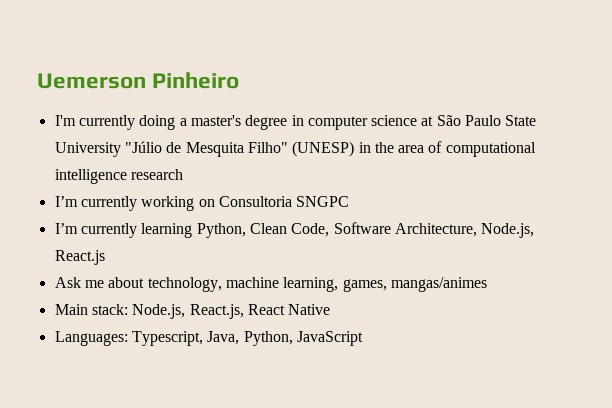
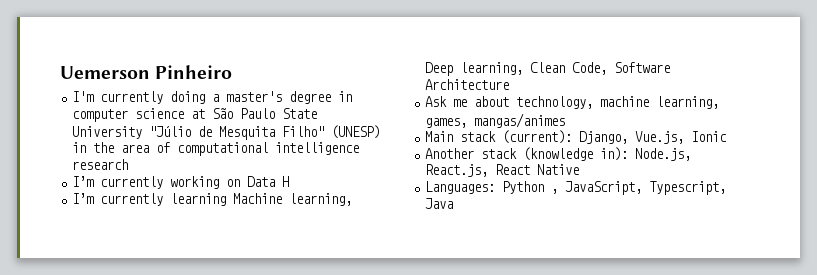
[218,196,350,207] Consultoria SNGPC -> [247,176,290,187] Data H
[196,222,535,238] [54,250,105,265] Python, Clean Code, Software Architecture, Node.js, React.js -> [233,193,353,206] [425,62,671,76] [425,79,510,90] Machine learning, Deep learning, Clean Code, Software Architecture
[91,304,128,315] stack: -> [460,130,728,144] [425,147,629,161] stack (current): Django, Vue.js, Ionic // Another stack (knowledge in):
[131,331,363,346] Typescript, Java, Python, JavaScript -> [502,181,727,195] [425,198,454,209] Python , JavaScript, Typescript, Java

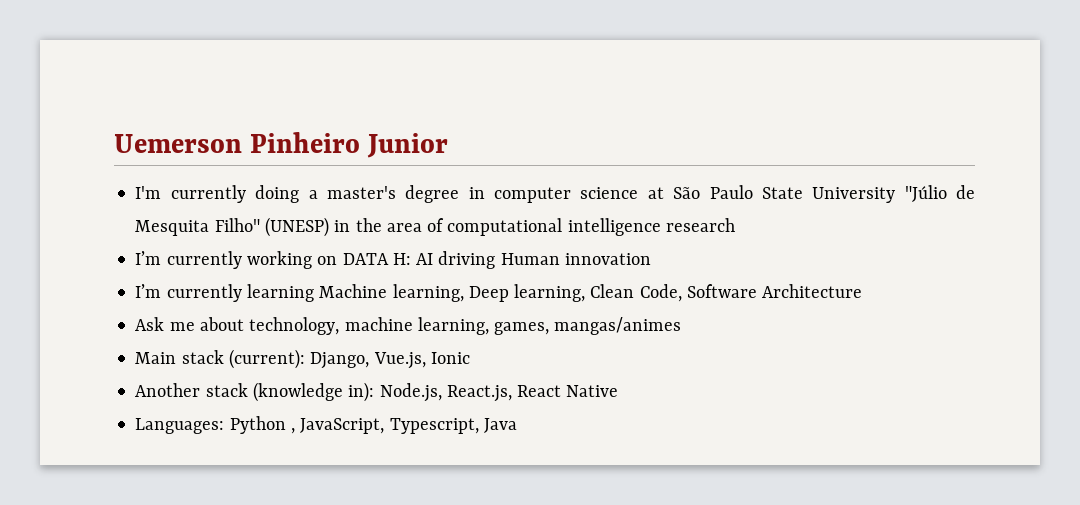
(233, 72) none -> [367,133,449,158] Junior
[247,176,290,187] Data H -> [342,251,651,269] DATA H: AI driving Human innovation

